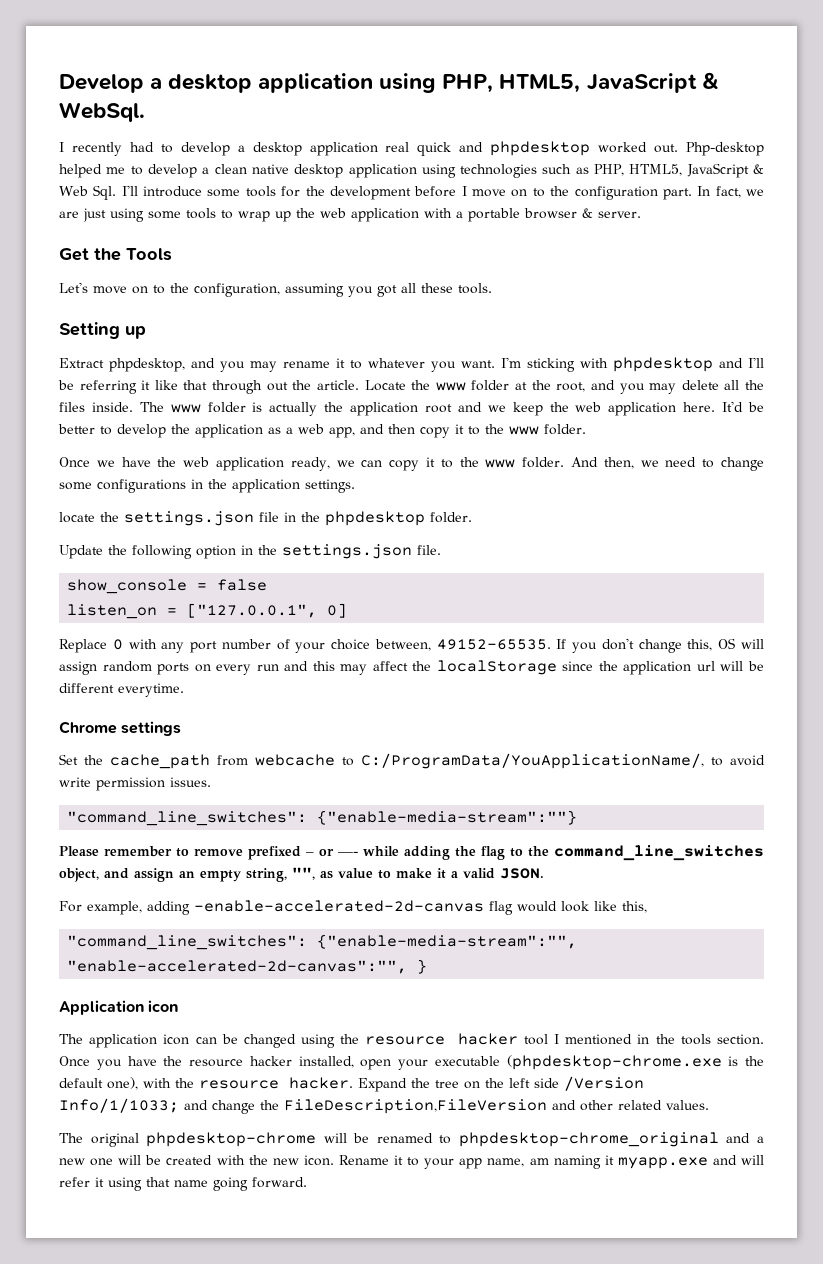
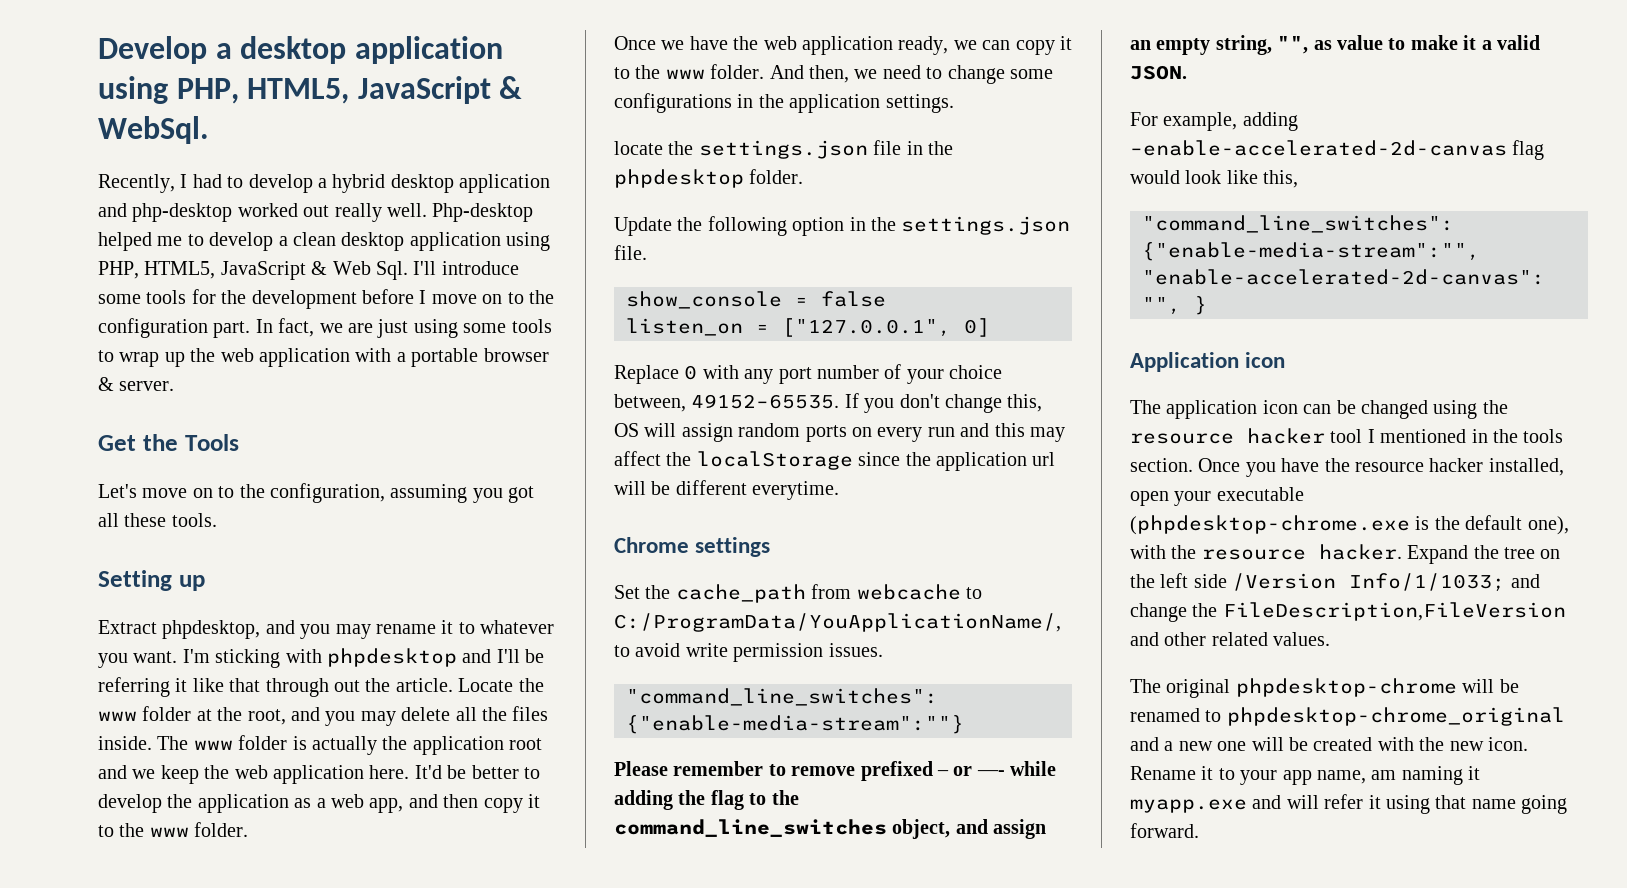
[59,142,122,156] I recently -> [98,174,188,193] Recently, I
[252,141,679,156] desktop application real quick and phpdesktop worked out. -> [332,174,551,193] [98,203,427,222] hybrid desktop application and php-desktop worked out really well.
[251,164,589,178] native desktop application using technologies such as -> [341,232,551,251] desktop application using

